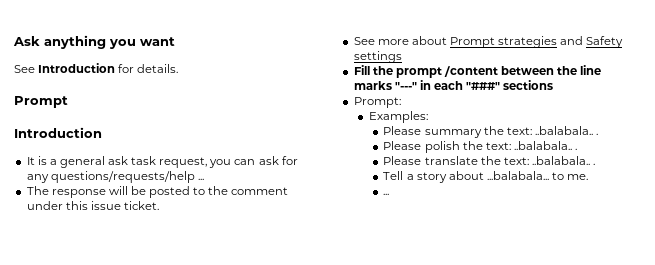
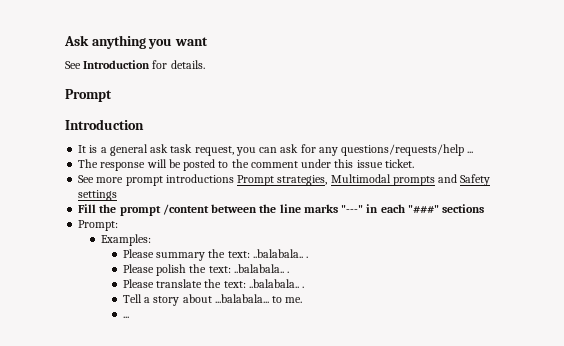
[411,36,558,48] about Prompt strategies -> [125,174,435,186] prompt introductions Prompt strategies, Multimodal prompts

